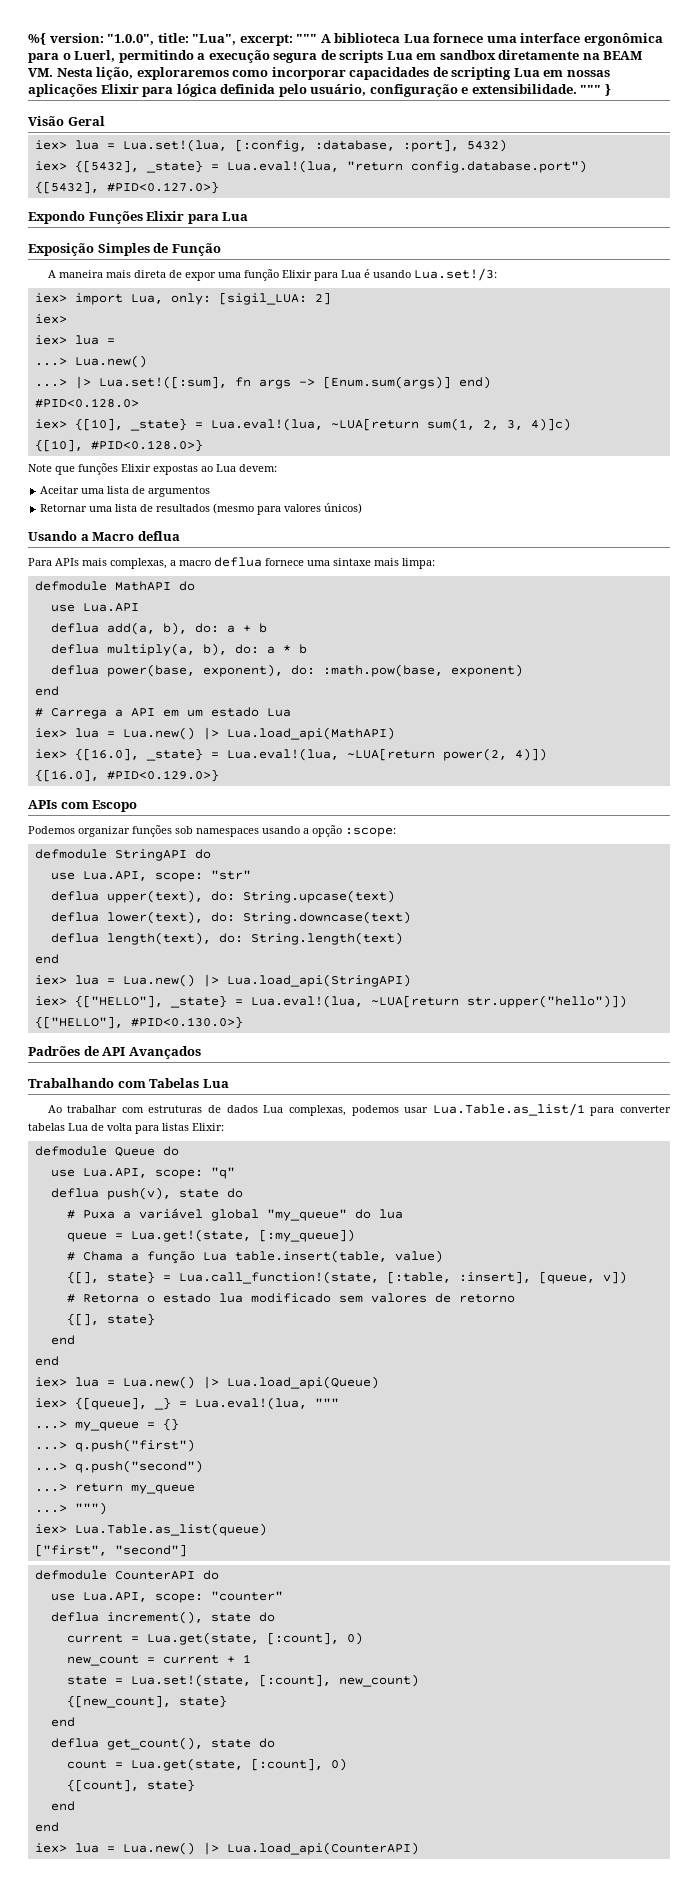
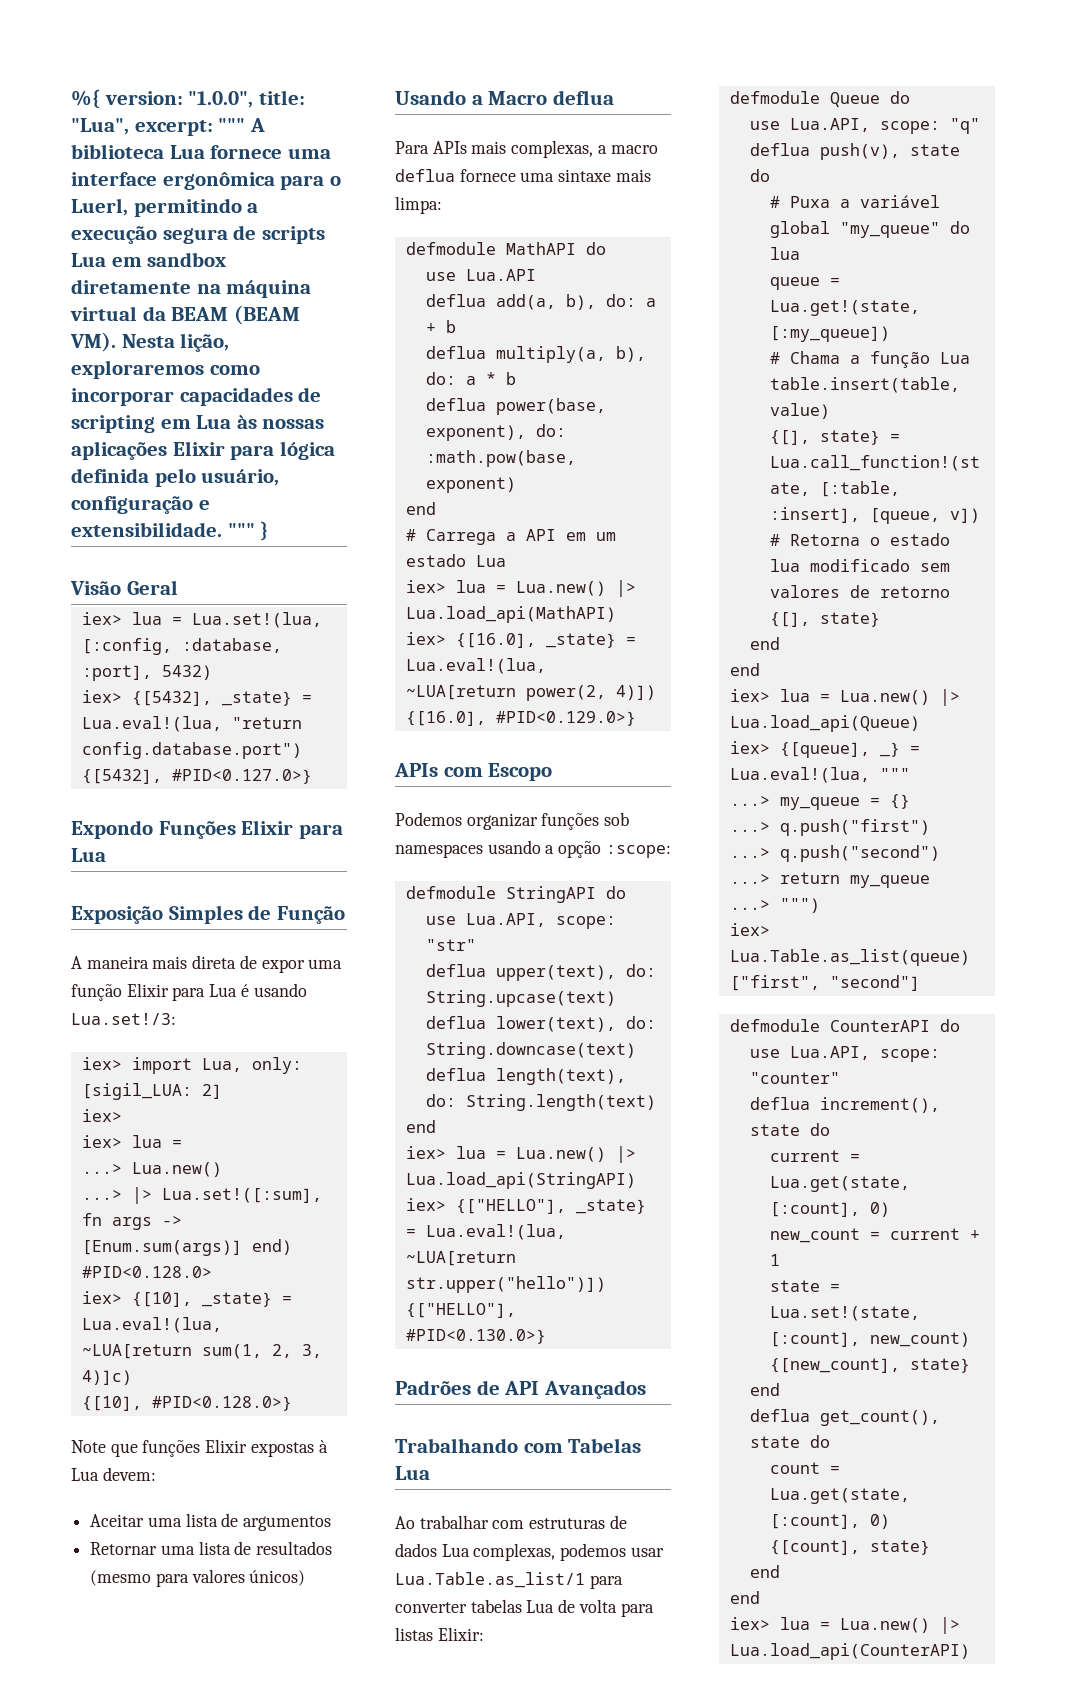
[603,51,644,60] [28,68,53,77] BEAM VM. -> [226,280,312,298] [70,305,300,325] [70,332,116,352] máquina virtual da BEAM (BEAM VM).
[513,68,564,77] Lua em -> [160,415,257,429] em Lua às
[201,466,213,472] ao -> [318,1440,328,1453] à

